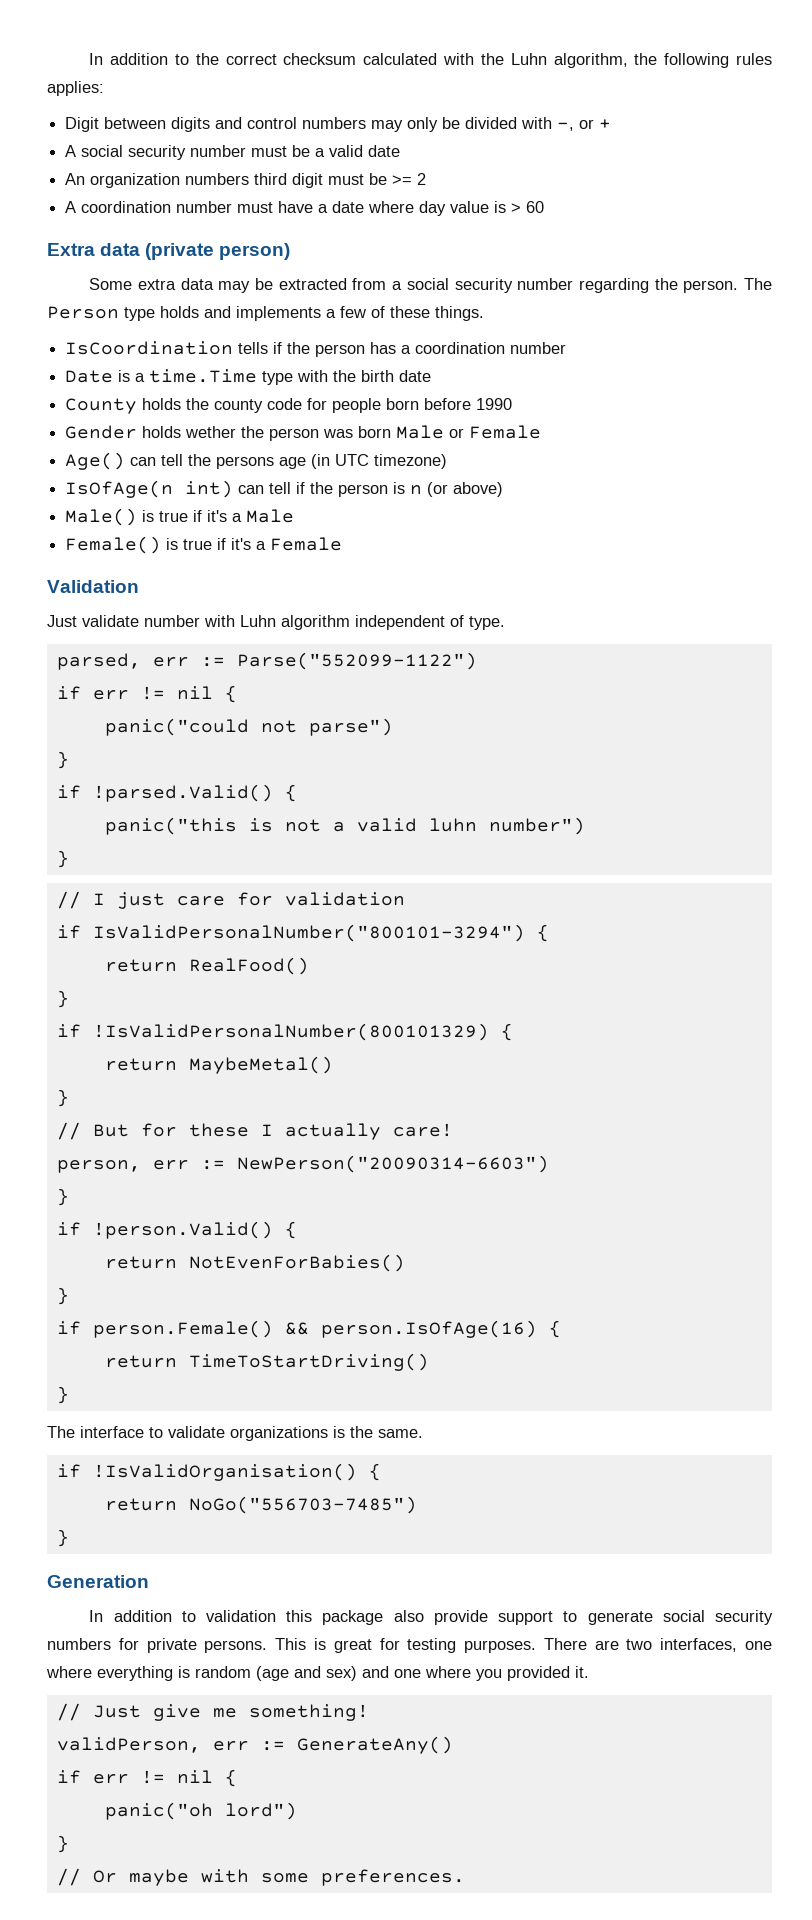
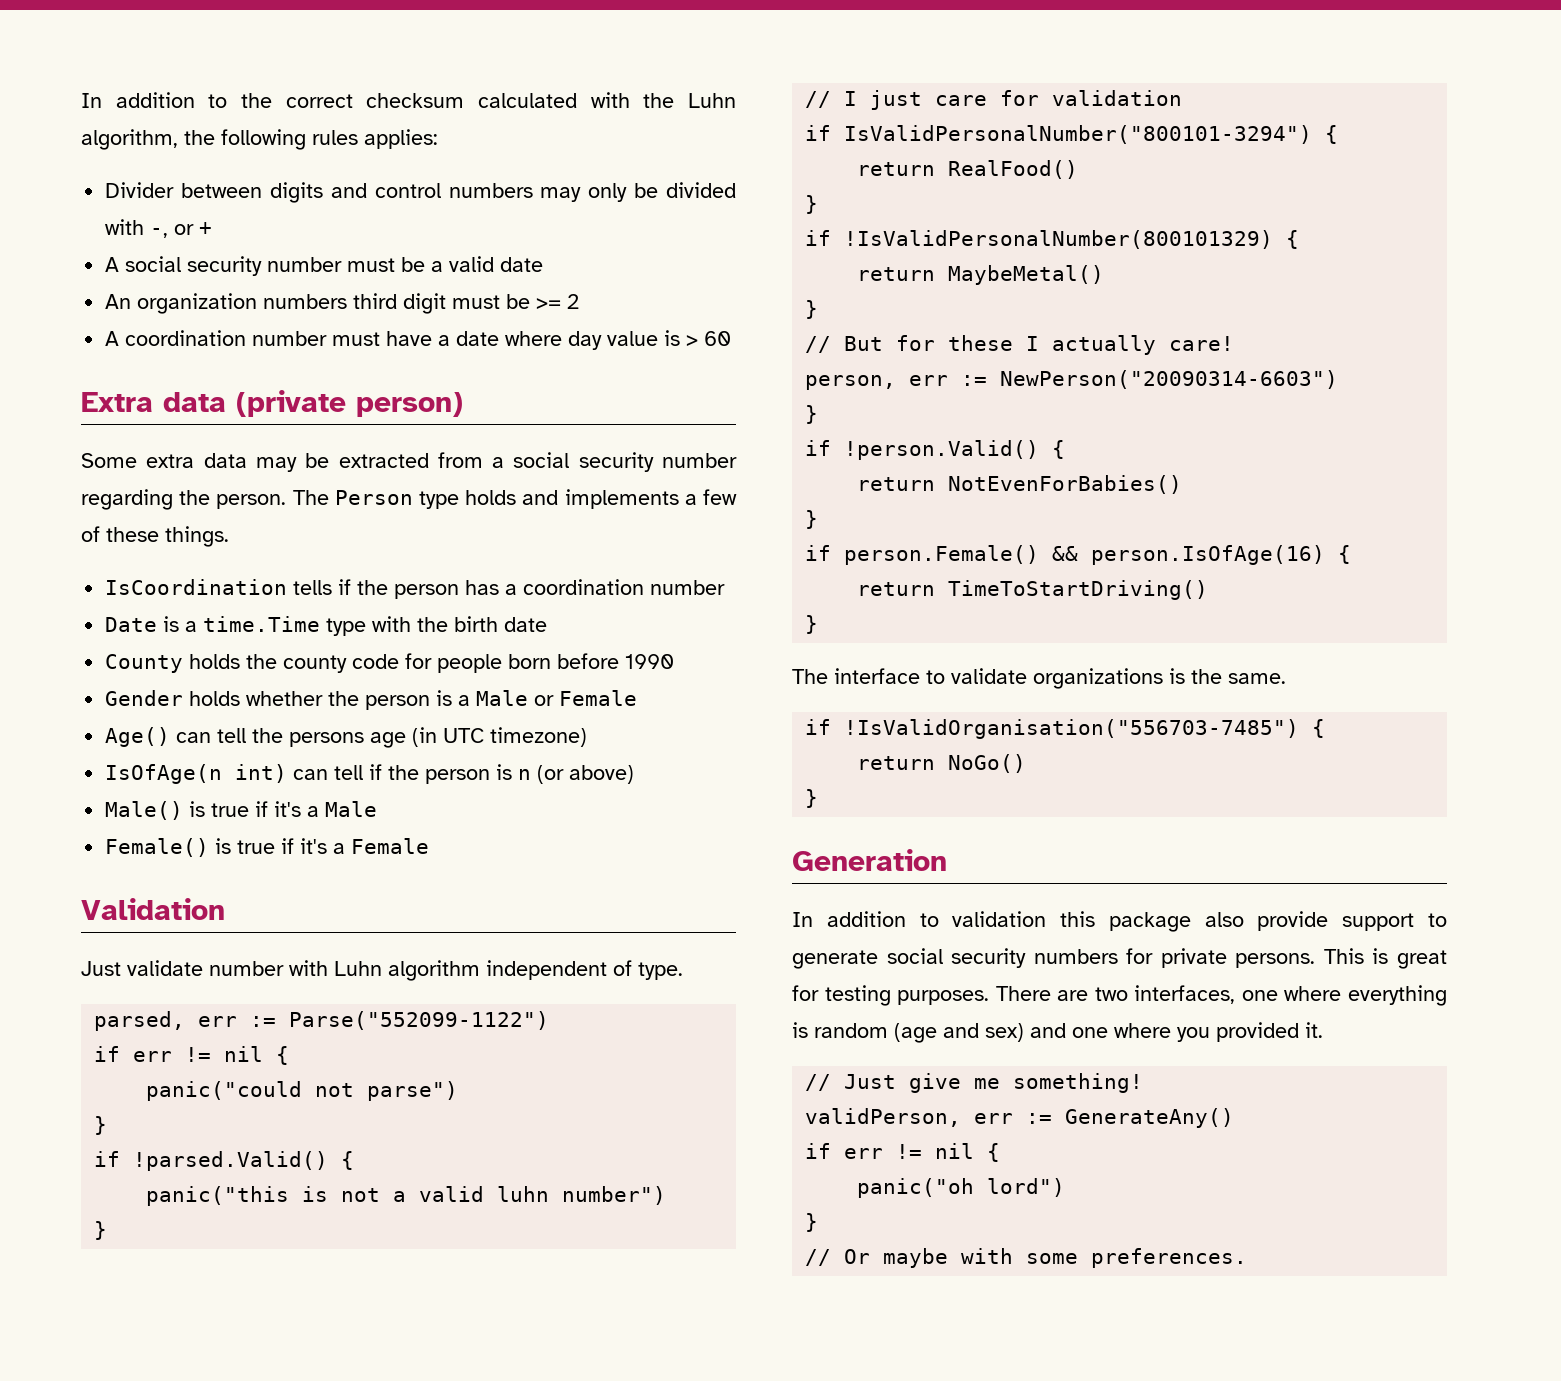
[65,117,100,132] Digit -> [105,182,175,198] Divider
[185,426,392,441] wether the person was born -> [246,690,471,710] whether the person is a
[92,1463,381,1481] [104,1496,417,1514] !IsValidOrganisation() { // return NoGo("556703-7485") -> [844,719,1326,739] [857,754,1027,773] !IsValidOrganisation("556703-7485") { // return NoGo()

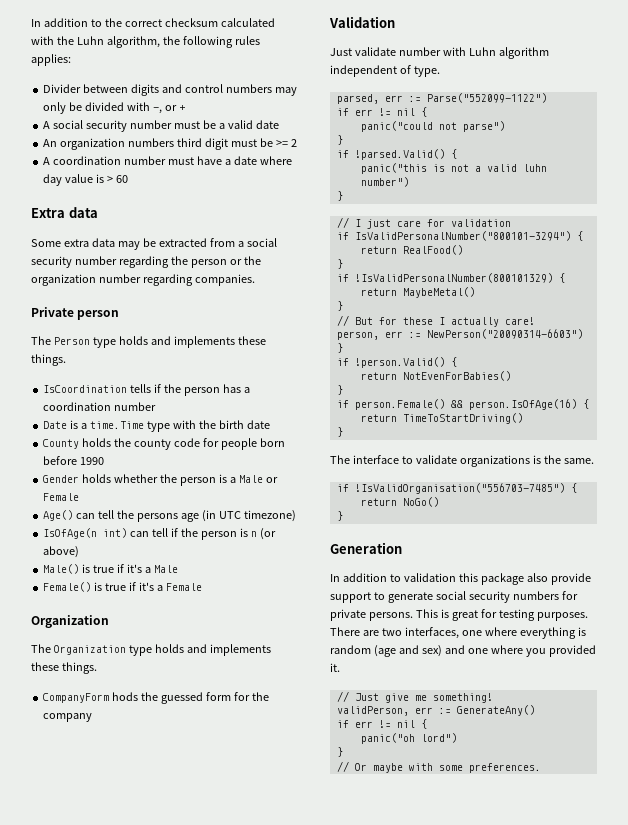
[236,390,463,417] (private person) -> (98, 212) none
[216,494,287,509] person. -> [190,256,261,268] [31,274,255,286] [31,307,120,320] person or the organization number regarding companies. // Private person //
[684,489,737,505] [81,526,100,542] a few of -> (235, 342) none
(430, 846) none -> [31,615,109,628] [31,644,271,656] [31,662,97,674] [43,692,269,704] [43,713,93,722] // Organization // The Organization type holds and implements these things. // CompanyForm hods the guessed form for the company

